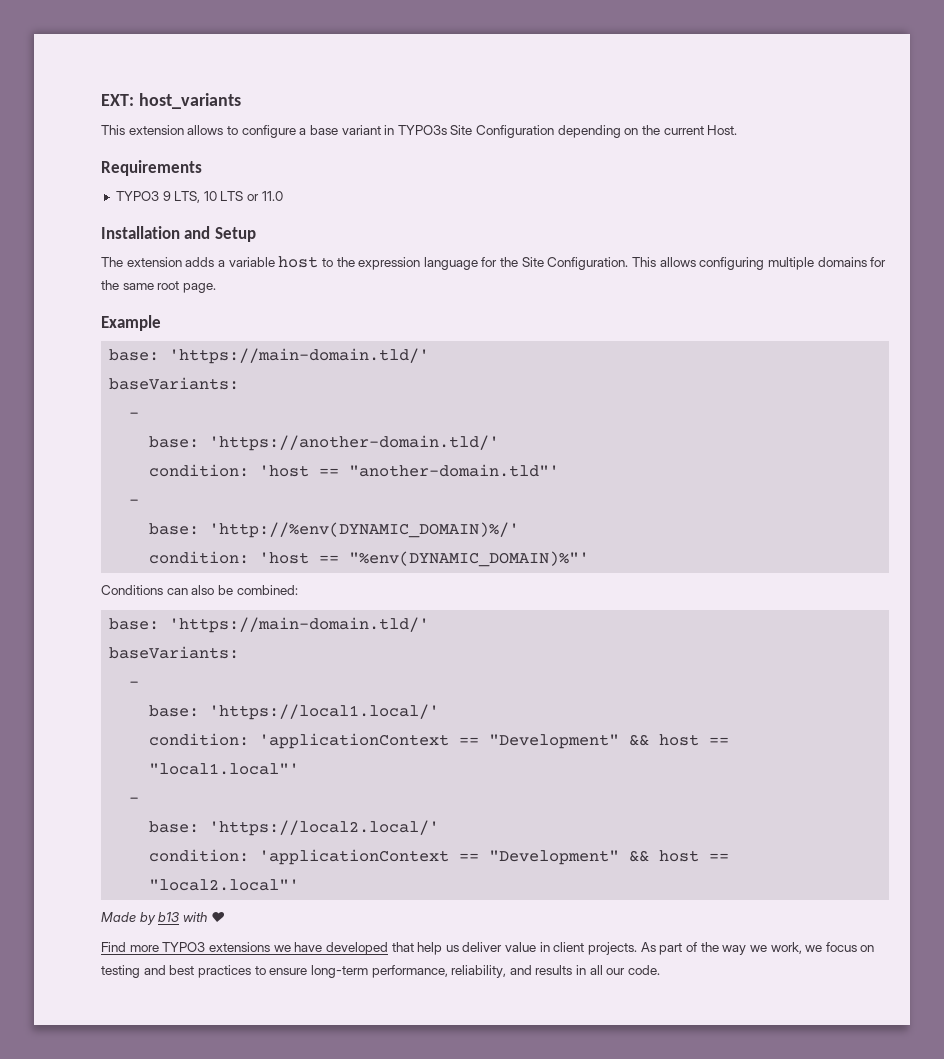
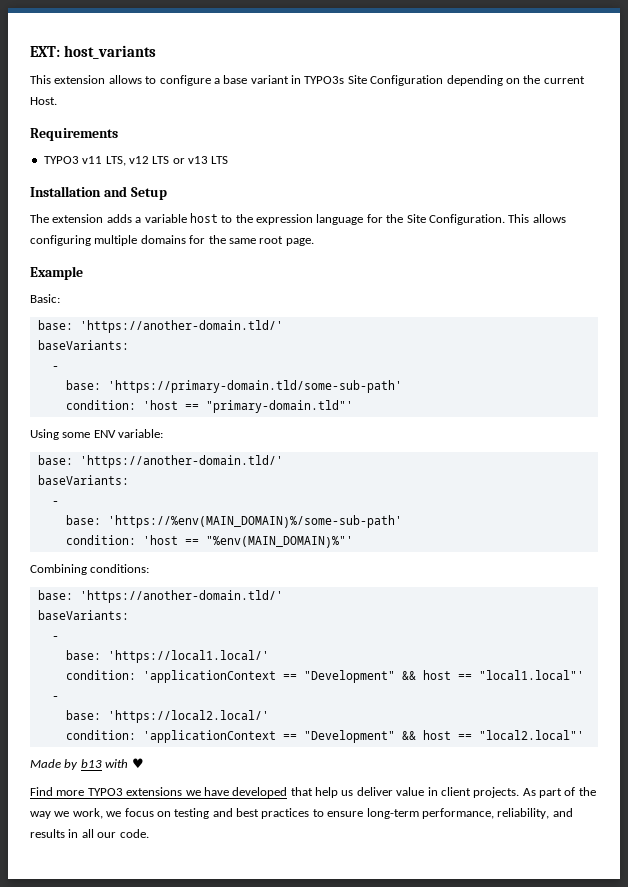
[162,191,283,203] 9 LTS, 10 LTS or 11.0 -> [82,156,229,166] v11 LTS, v12 LTS or v13 LTS
[109,348,430,364] [109,377,240,390] [129,412,140,418] [149,435,500,451] [149,464,560,477] [129,499,140,505] [149,522,520,538] [149,551,590,567] [101,585,298,595] [109,617,430,633] // base: 'https://main-domain.tld/' // baseVariants: // - // base: 'https://another-domain.tld/' // condition: 'host == "another-domain.tld"' // - // base: 'http://%env(DYNAMIC_DOMAIN)%/' // condition: 'host == "%env(DYNAMIC_DOMAIN)%"' // Conditions can also be combined: // base: 'https://main-domain.tld/' -> [30,294,60,303] [37,320,283,333] [37,340,129,350] [51,366,59,370] [65,380,402,393] [65,400,353,413] [30,429,164,440] [37,455,283,468] [37,475,129,485] [51,501,59,505] [65,515,402,528] [65,535,353,548] [30,564,150,575] [37,590,283,603] // Basic: // base: 'https://another-domain.tld/' // baseVariants: // - // base: 'https://primary-domain.tld/some-sub-path' // condition: 'host == "primary-domain.tld"' // Using some ENV variable: // base: 'https://another-domain.tld/' // baseVariants: // - // base: 'https://%env(MAIN_DOMAIN)%/some-sub-path' // condition: 'host == "%env(MAIN_DOMAIN)%"' // Combining conditions: // base: 'https://another-domain.tld/'

